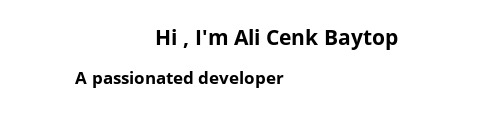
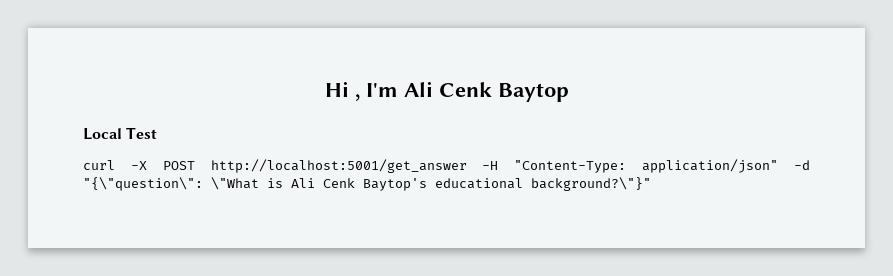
[75,71,285,88] A passionated developer -> [83,127,158,140] [83,159,810,173] [83,177,651,191] Local Test // curl -X POST http://localhost:5001/get_answer -H "Content-Type: application/json" -d "{\"question\": \"What is Ali Cenk Baytop's educational background?\"}"

